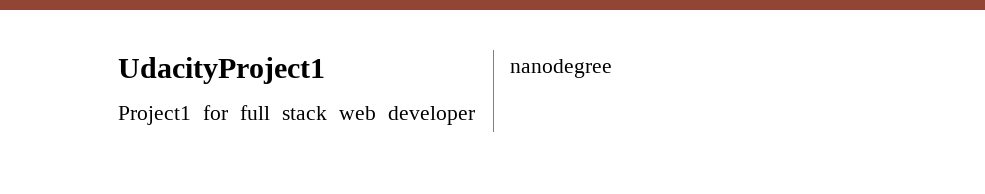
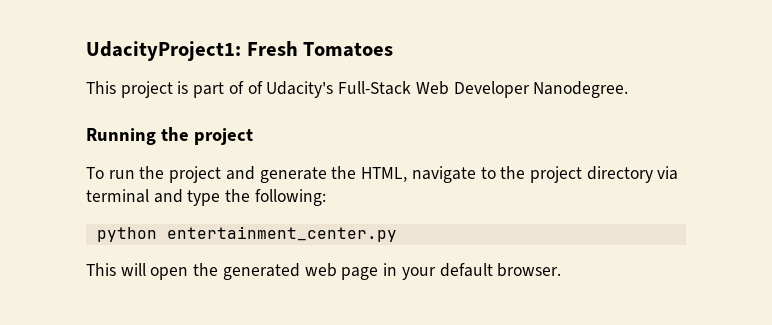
[118,57,325,84] [118,105,475,125] [510,59,612,78] UdacityProject1 // Project1 for full stack web developer nanodegree -> [86,41,394,61] [86,81,629,98] [86,127,253,145] [86,166,679,183] [86,189,326,206] [96,226,397,242] [86,263,562,280] UdacityProject1: Fresh Tomatoes // This project is part of of Udacity's Full-Stack Web Developer Nanodegree. // Running the project // To run the project and generate the HTML, navigate to the project directory via terminal and type the following: // python entertainment_center.py // This will open the generated web page in your default browser.

